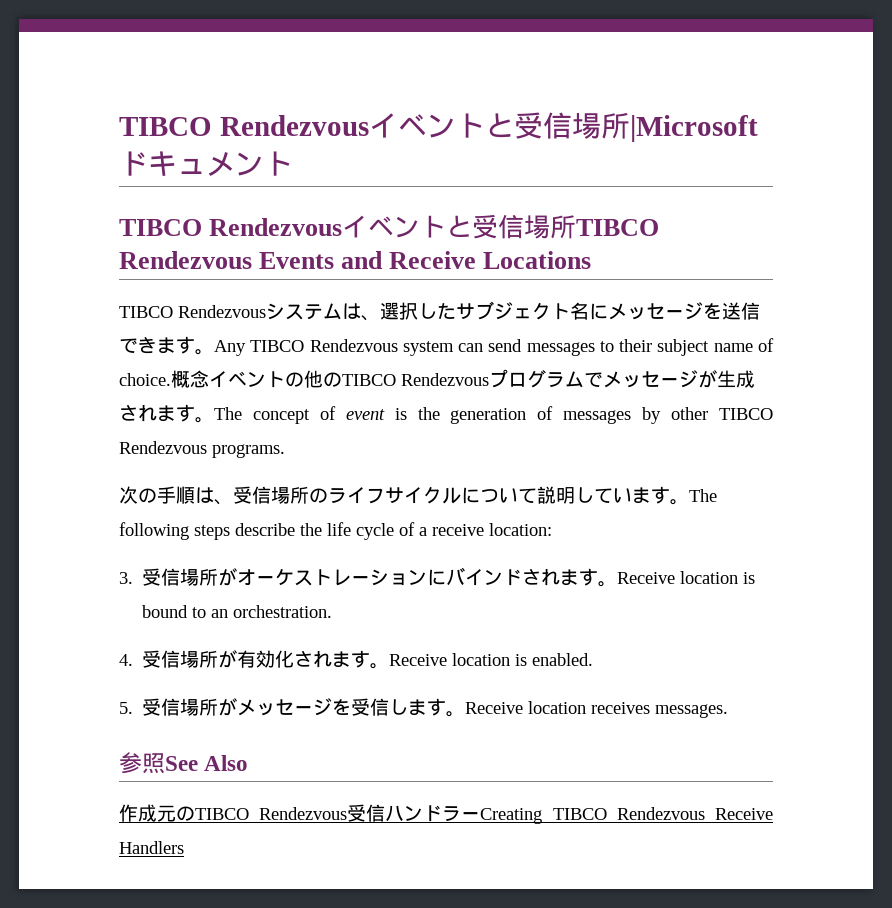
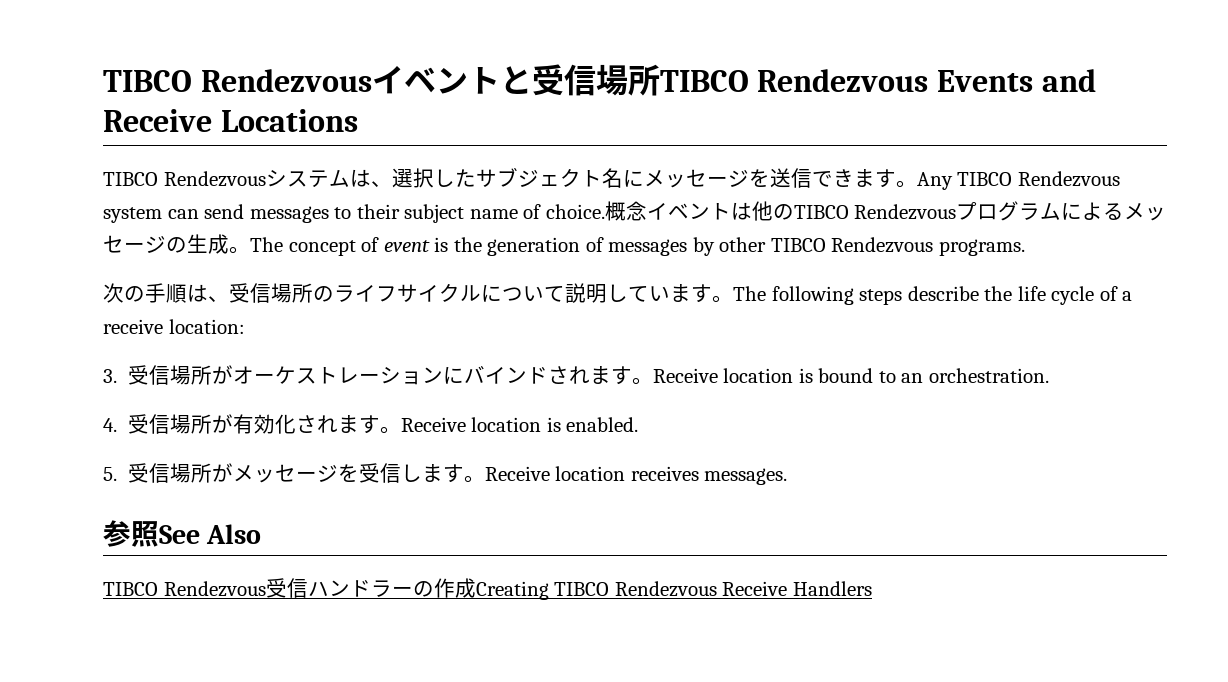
[119,112,758,142] [119,151,293,176] [119,214,577,239] TIBCO Rendezvousイベントと受信場所|Microsoftドキュメント // TIBCO Rendezvousイベントと受信場所 -> [103,64,660,96] TIBCO Rendezvousイベントと受信場所
[285,372,304,387] の -> [730,202,752,220] は
[584,370,755,388] [119,404,195,422] でメッセージが生成されます -> [1061,202,1167,221] [103,234,229,254] によるメッセージの生成
[119,804,195,822] 作成元の -> (262, 534) none
(481, 816) none -> [412,578,476,598] の作成

